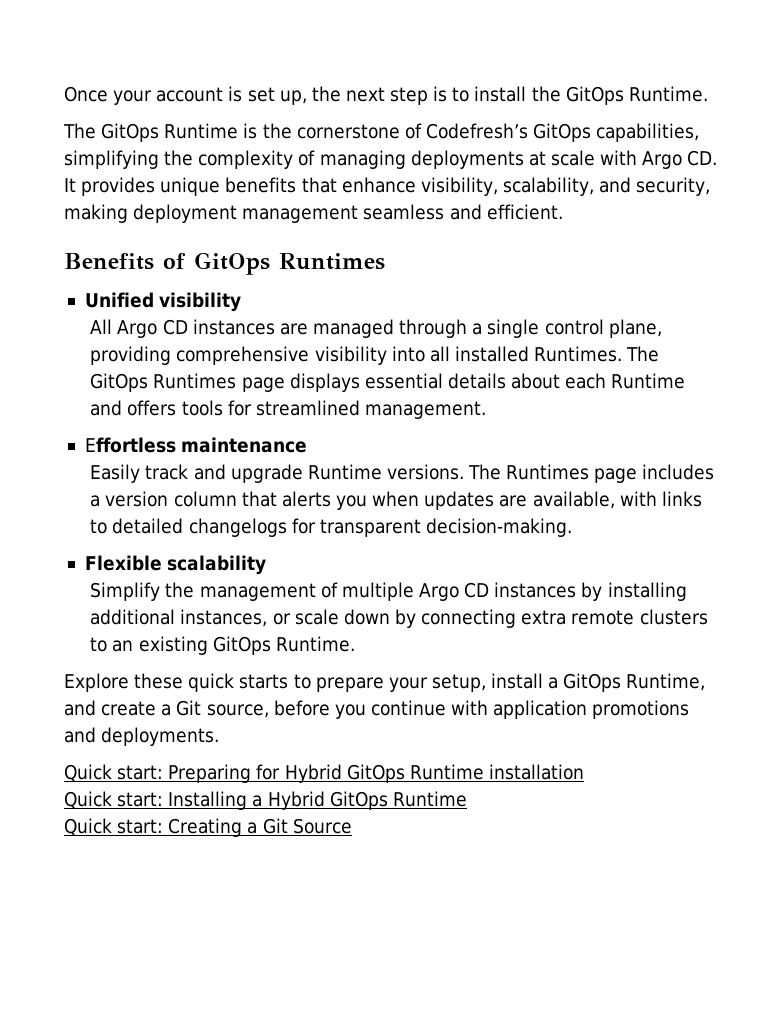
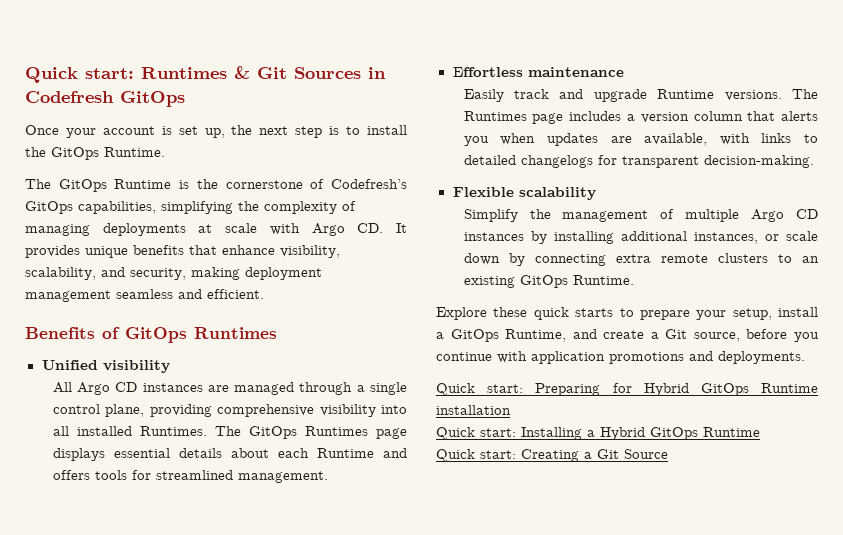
(64, 94) none -> [25,66,386,83] [25,91,185,107] Quick start: Runtimes & Git Sources in Codefresh GitOps //

